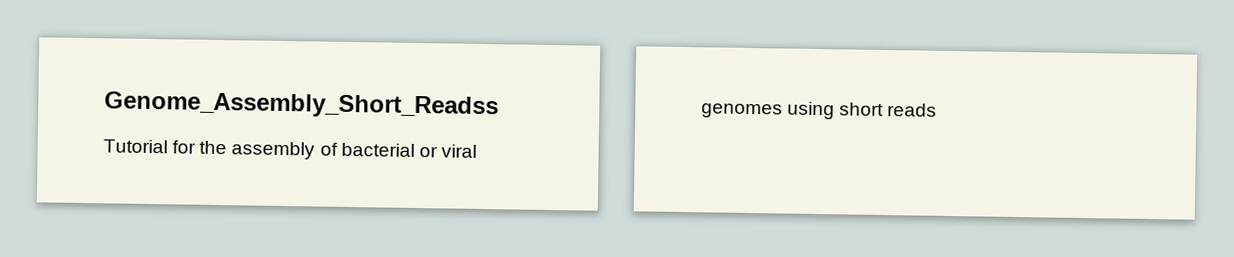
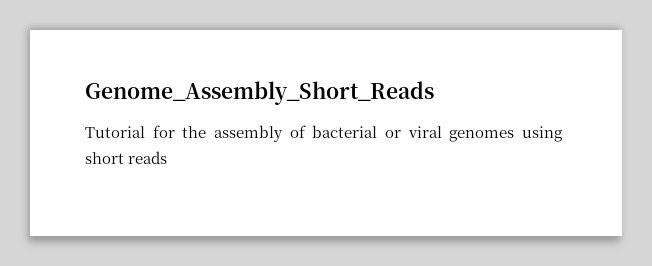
[104,91,499,120] Genome_Assembly_Short_Readss -> [85,81,434,105] Genome_Assembly_Short_Reads

